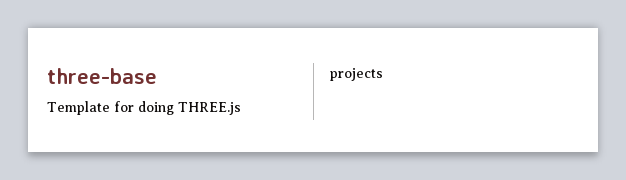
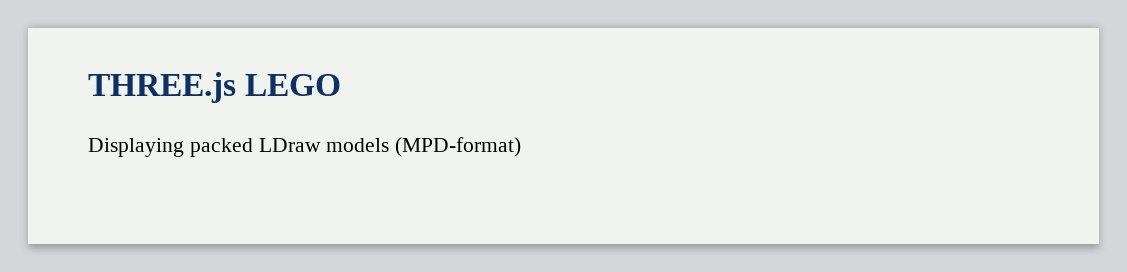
[47,68,157,84] [47,101,241,115] [330,68,383,81] three-base // Template for doing THREE.js projects -> [88,72,342,103] [88,137,522,157] THREE.js LEGO // Displaying packed LDraw models (MPD-format)

